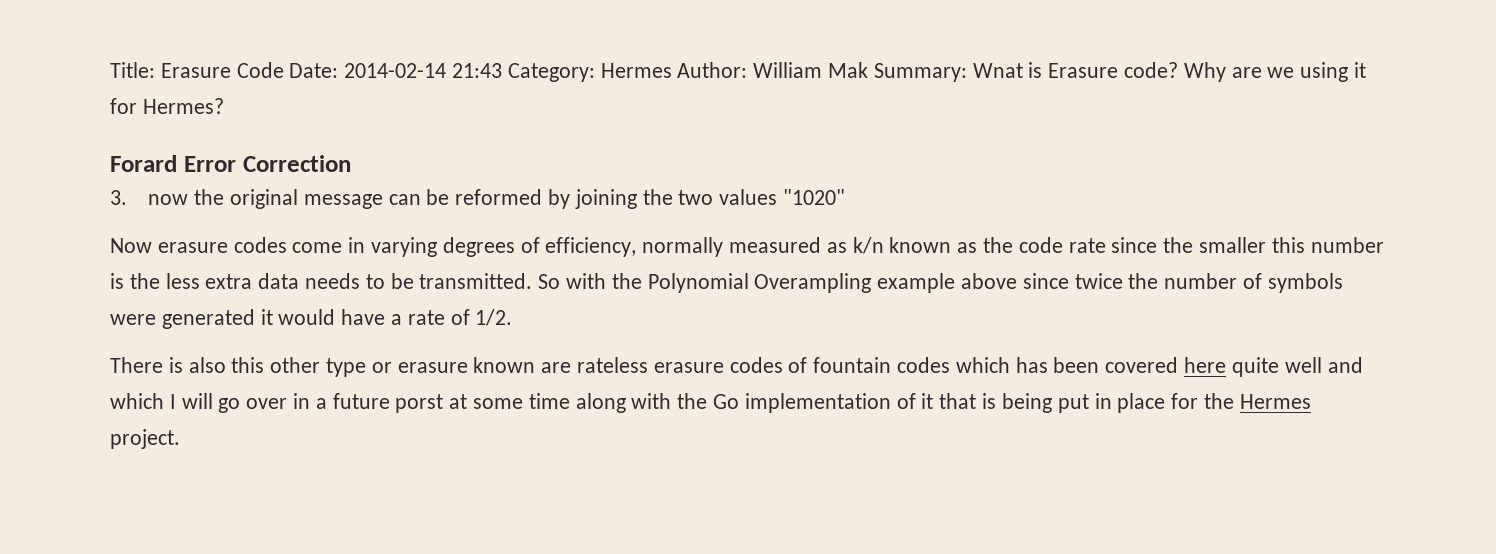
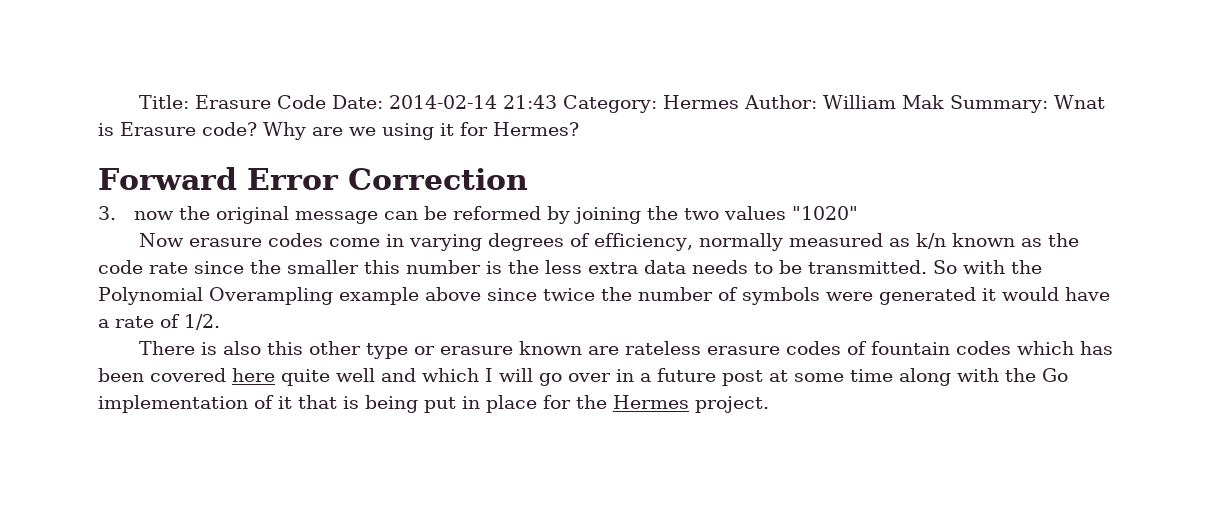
[110,155,177,172] Forard -> [98,167,237,190] Forward
[395,394,444,413] porst -> [722,370,763,386] post

